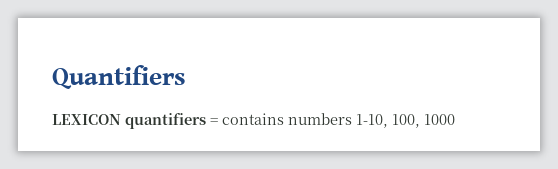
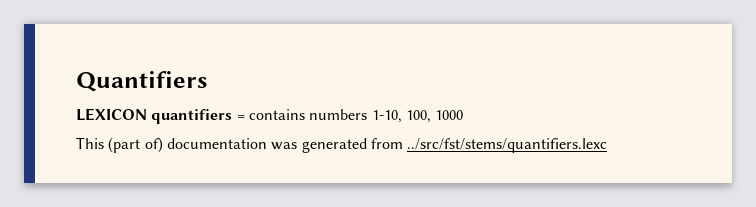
(455, 119) none -> [76,137,608,153] // This (part of) documentation was generated from ../src/fst/stems/quantifiers.lexc

